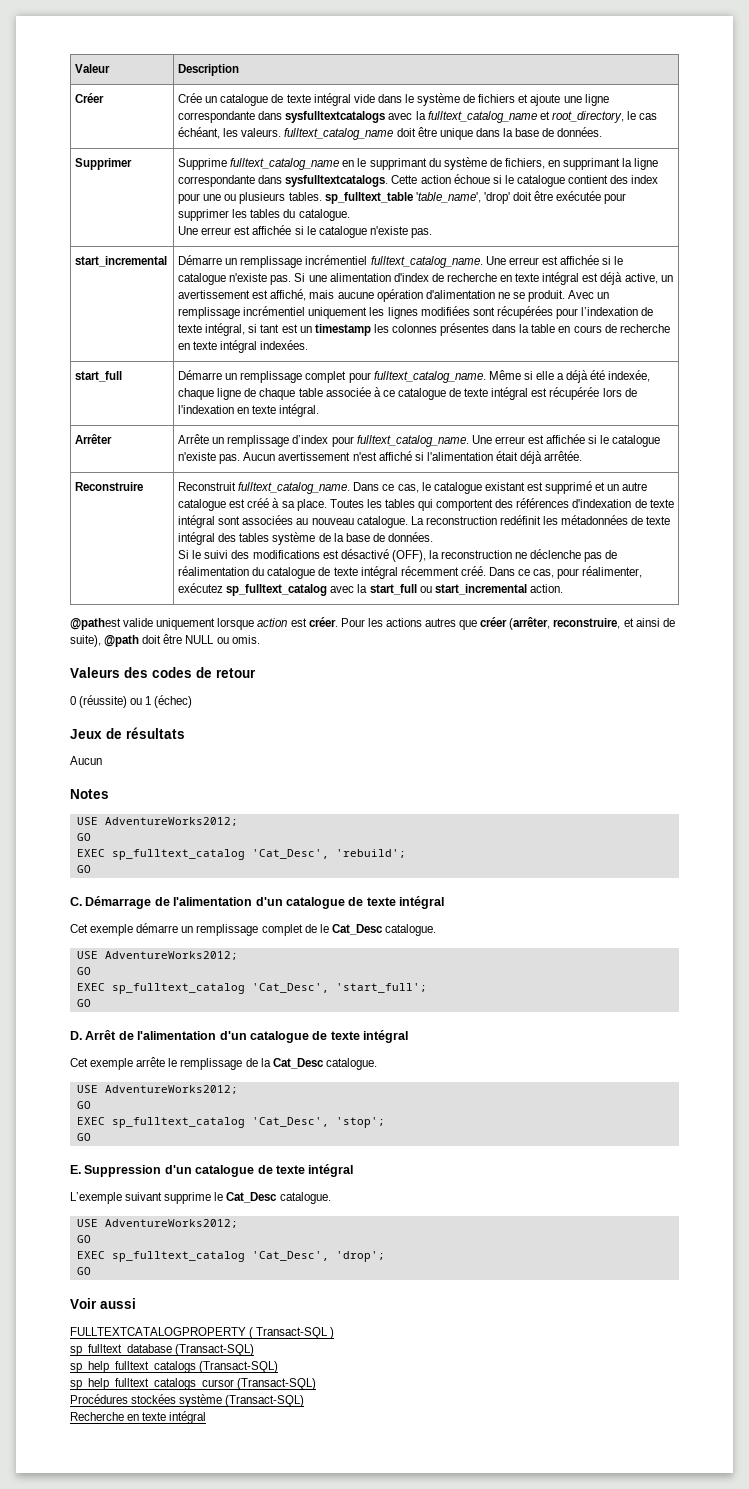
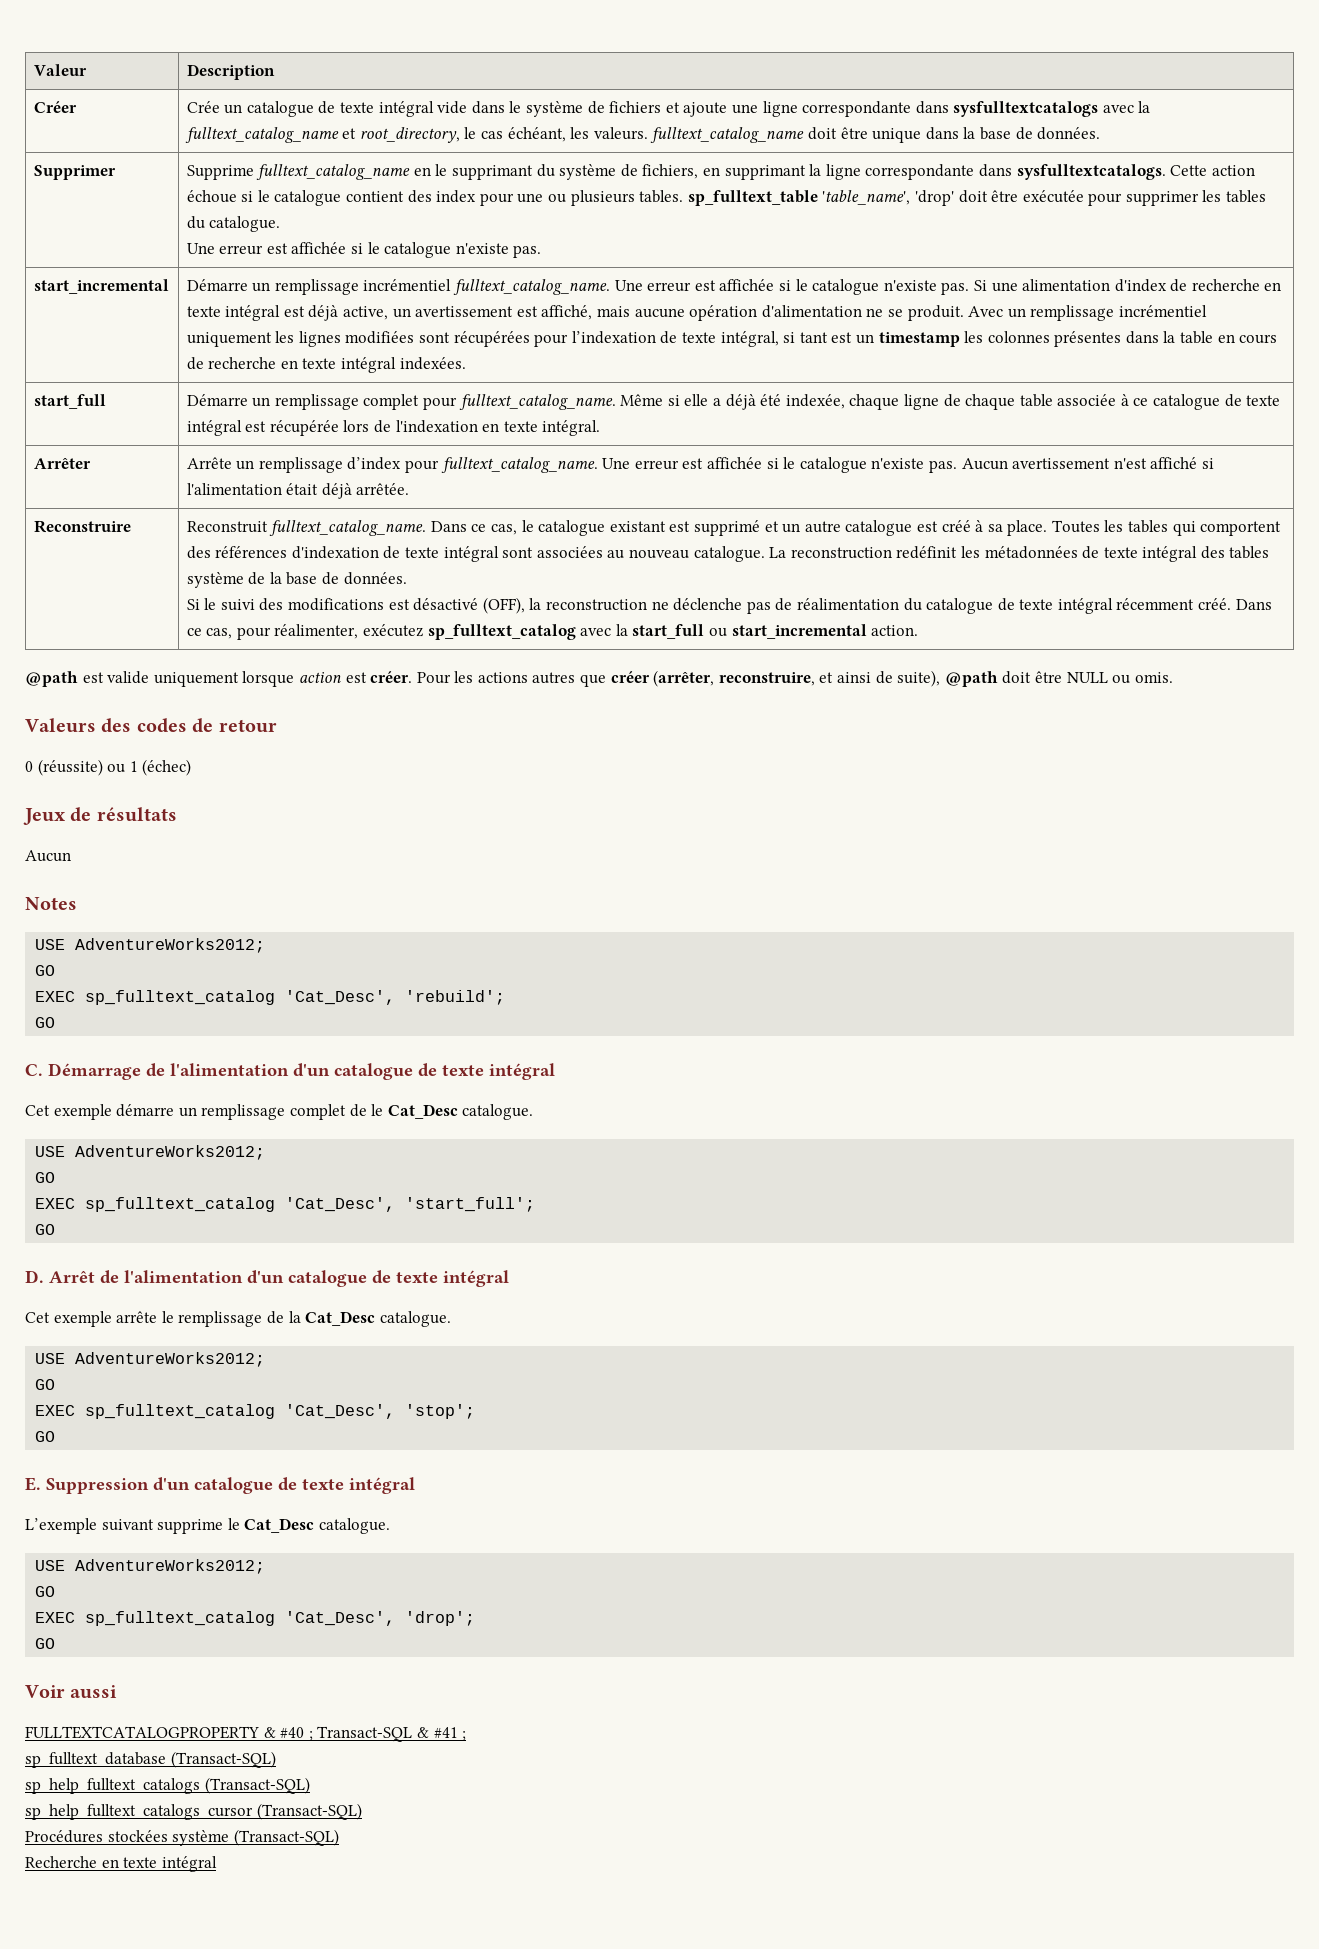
[70,618,121,630] @pathest -> [25,671,104,687] @path est
[249,1327,335,1339] ( Transact-SQL ) -> [263,1726,467,1742] & #40 ; Transact-SQL & #41 ;

